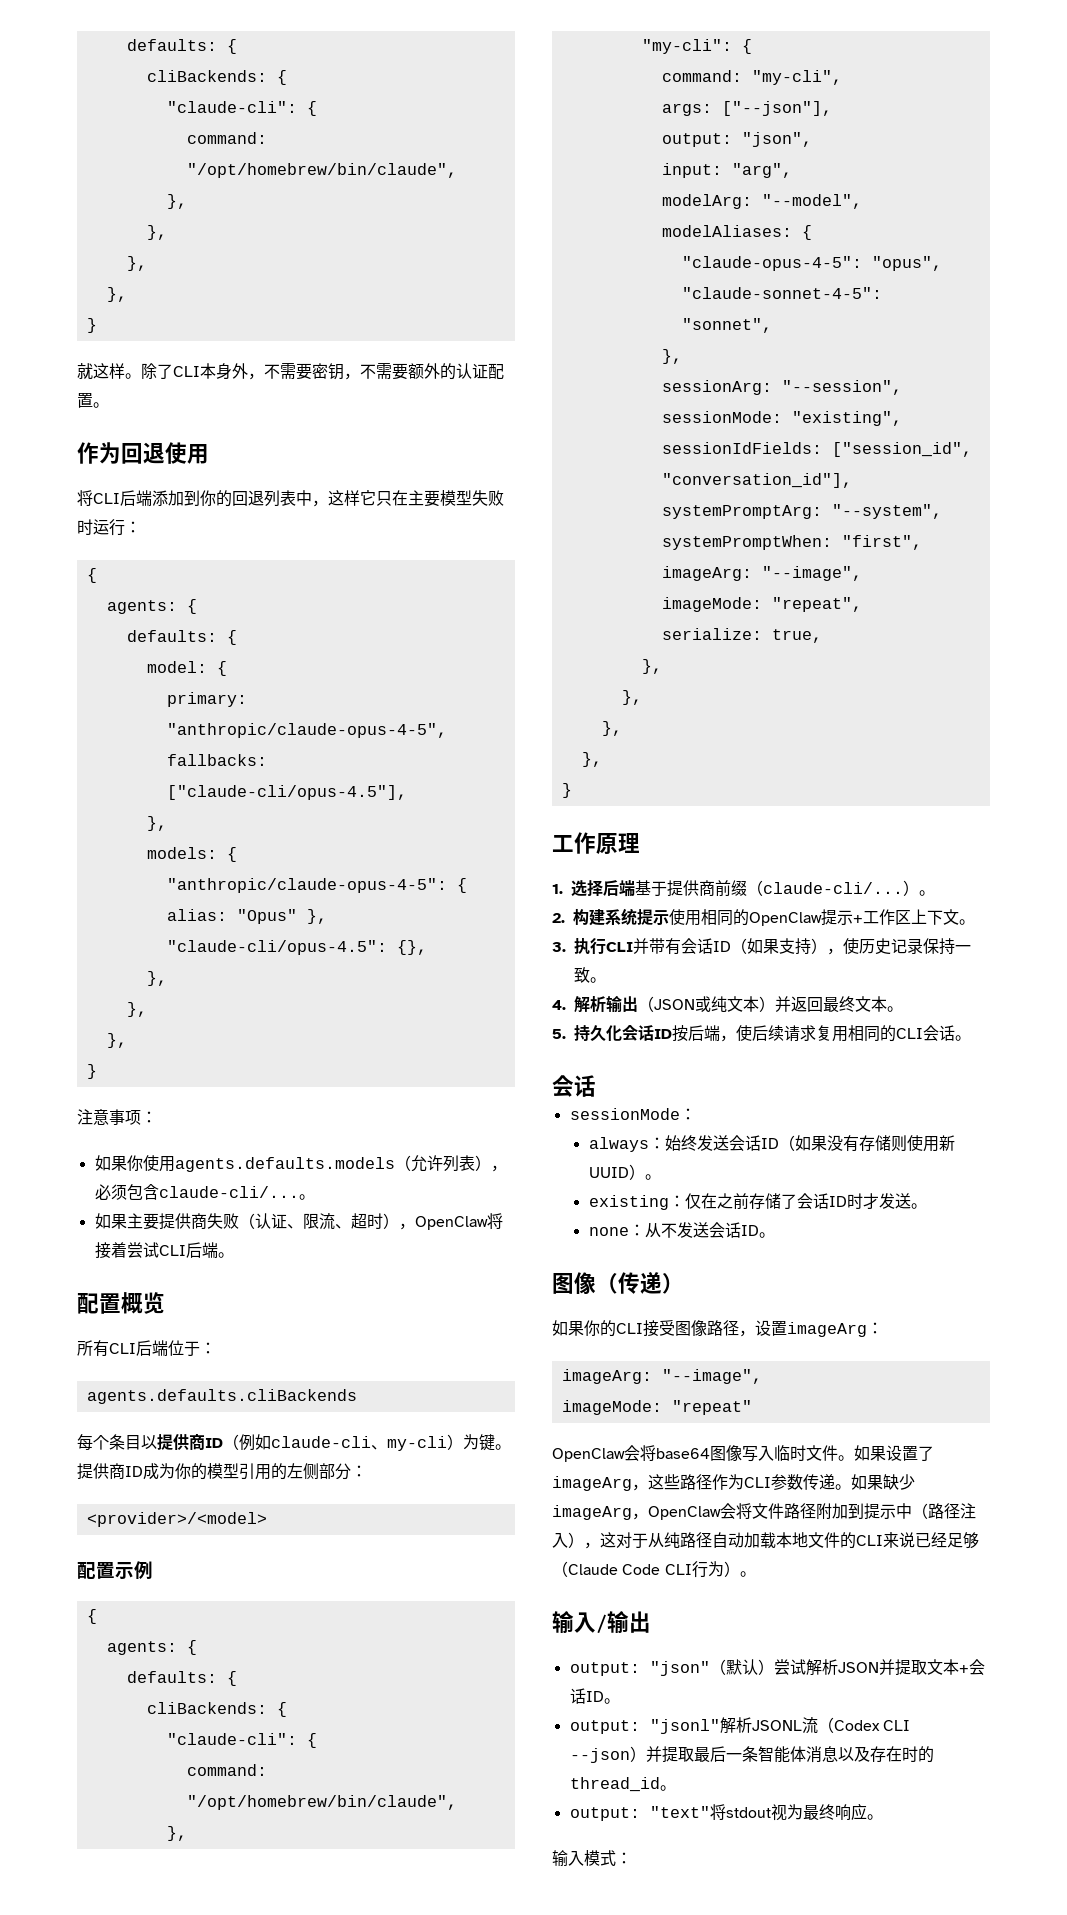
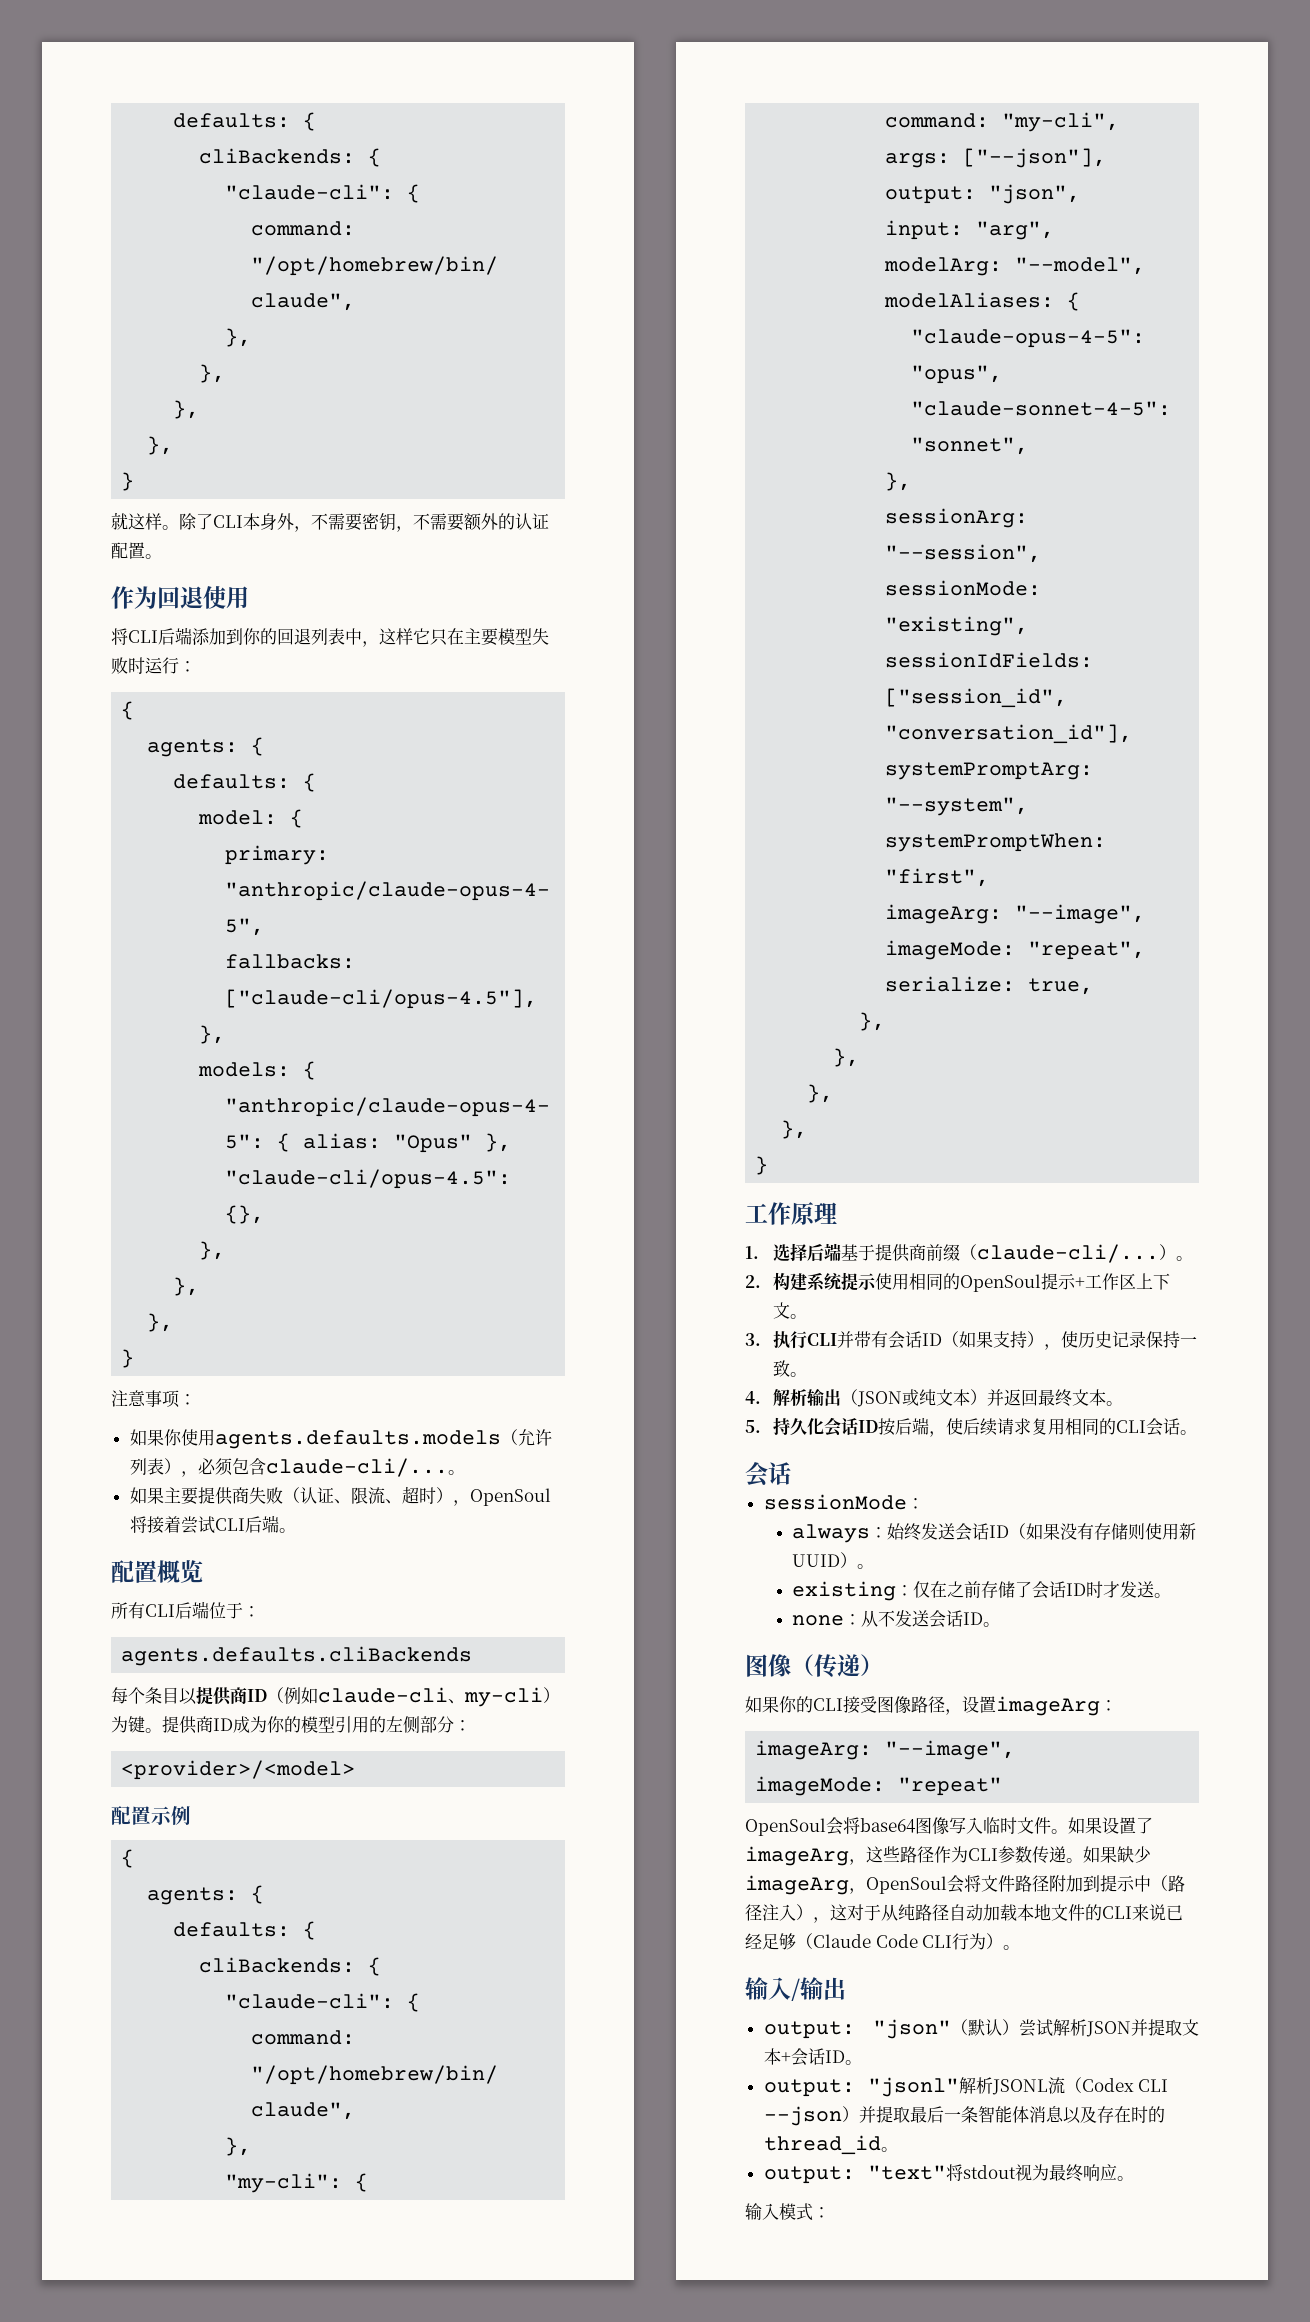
[414,1216,488,1230] OpenClaw -> [469,1488,551,1506] OpenSoul
[749,912,822,926] OpenClaw -> [960,1274,1042,1292] OpenSoul
[552,1448,625,1462] OpenClaw -> [745,1818,826,1836] OpenSoul
[648,1506,721,1520] OpenClaw -> [866,1876,947,1894] OpenSoul

